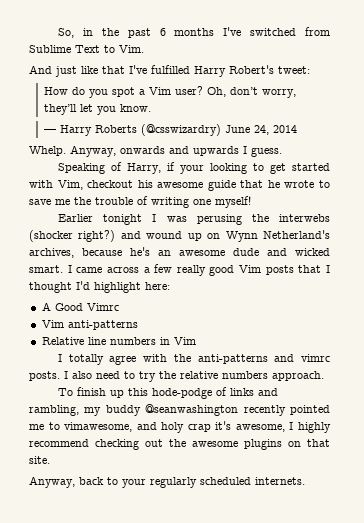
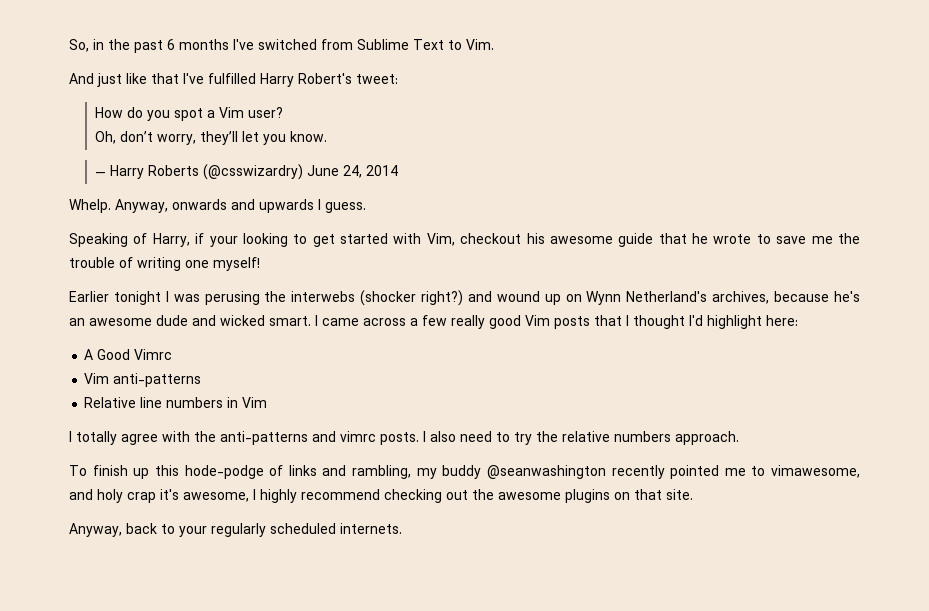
(204, 90) none -> (283, 112) //

